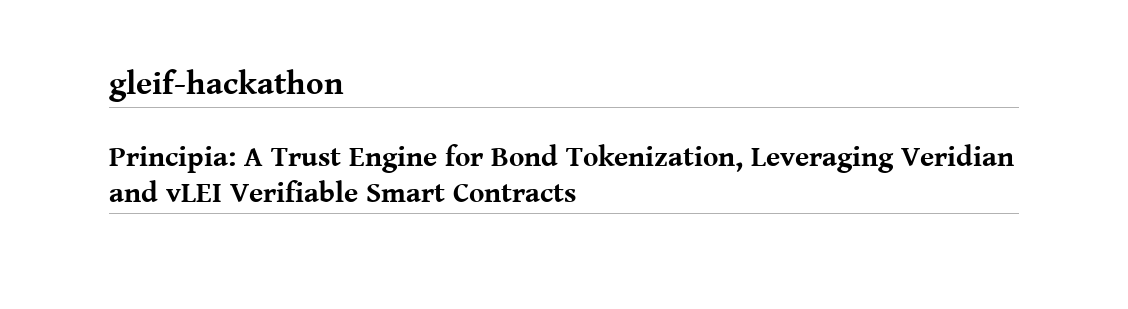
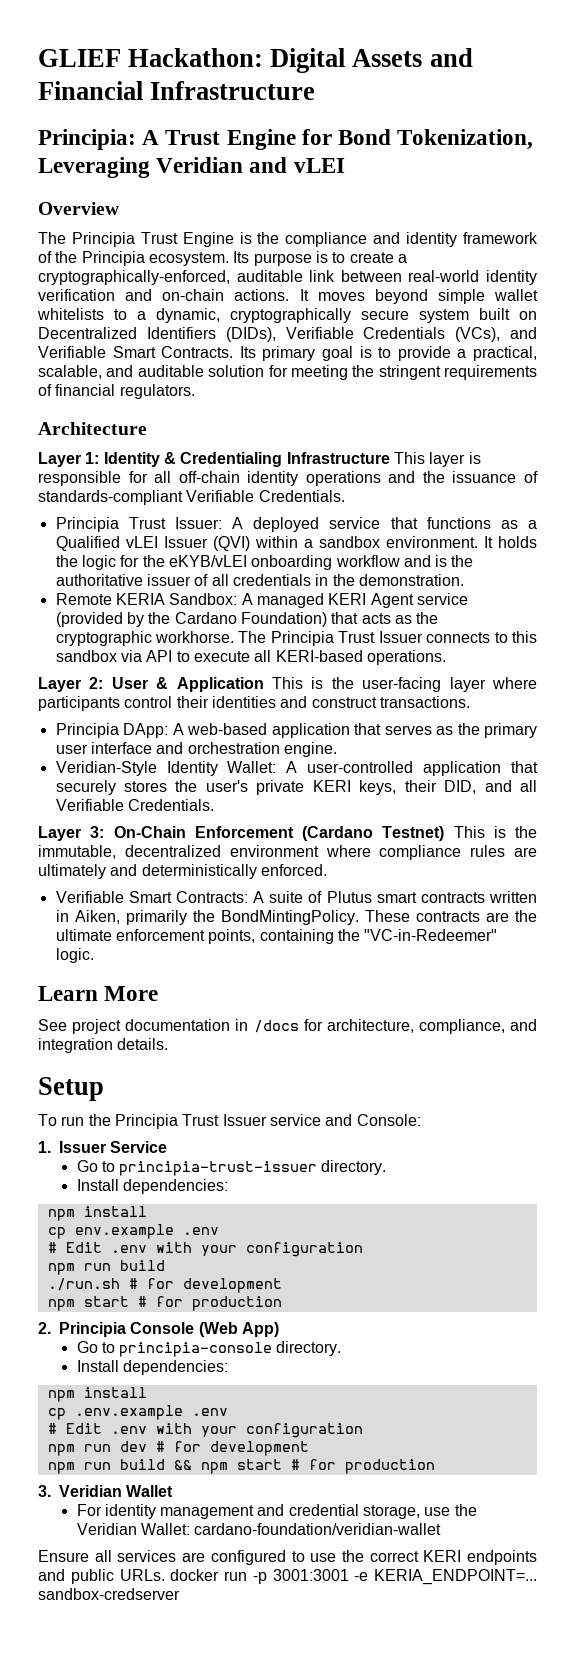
[109,69,344,102] gleif-hackathon -> [38,48,473,73] [38,81,316,100] GLIEF Hackathon: Digital Assets and Financial Infrastructure
[230,180,576,202] Verifiable Smart Contracts -> [38,202,119,215] [38,232,538,247] [38,251,407,266] [38,270,538,285] [38,289,538,304] [37,308,537,323] [38,327,537,342] [38,346,538,361] [38,365,537,380] [38,384,195,399] [38,422,147,435] [38,452,481,467] [38,471,538,486] [38,490,345,505] [55,517,537,532] [55,536,537,551] [55,555,474,570] [55,574,464,586] [55,593,468,608] [55,612,439,627] [55,631,537,646] [55,650,446,665] [38,677,537,692] [38,696,470,711] [55,723,537,738] [55,742,337,757] [55,761,538,776] [55,780,537,795] [55,799,214,811] [38,826,537,841] [38,845,537,860] [38,864,327,879] [55,891,537,903] [55,910,537,925] [55,929,498,944] [55,948,94,963] [38,986,159,1001] [38,1019,537,1034] [38,1038,169,1053] [38,1077,104,1101] [38,1114,421,1129] [38,1141,168,1153] [76,1160,387,1176] [76,1179,228,1194] [47,1206,147,1221] [47,1224,219,1239] [47,1242,363,1257] [47,1260,165,1275] [47,1278,282,1293] [47,1296,282,1311] [38,1322,279,1337] [76,1341,342,1357] [76,1360,228,1375] [47,1387,147,1402] [47,1405,228,1420] [47,1423,363,1438] [47,1441,309,1456] [47,1459,435,1474] [38,1485,174,1497] [76,1504,477,1519] [76,1523,442,1535] [38,1550,537,1565] [38,1569,537,1585] [38,1588,180,1600] // Overview // The Principia Trust Engine is the compliance and identity framework of the Principia ecosystem. Its purpose is to create a cryptographically-enforced, auditable link between real-world identity verification and on-chain actions. It moves beyond simple wallet whitelists to a dynamic, cryptographically secure system built on Decentralized Identifiers (DIDs), Verifiable Credentials (VCs), and Verifiable Smart Contracts. Its primary goal is to provide a practical, scalable, and auditable solution for meeting the stringent requirements of financial regulators. // Architecture // Layer 1: Identity & Credentialing Infrastructure This layer is responsible for all off-chain identity operations and the issuance of standards-compliant Verifiable Credentials. // Principia Trust Issuer: A deployed service that functions as a Qualified vLEI Issuer (QVI) within a sandbox environment. It holds the logic for the eKYB/vLEI onboarding workflow and is the authoritative issuer of all credentials in the demonstration. // Remote KERIA Sandbox: A managed KERI Agent service (provided by the Cardano Foundation) that acts as the cryptographic workhorse. The Principia Trust Issuer connects to this sandbox via API to execute all KERI-based operations. // Layer 2: User & Application This is the user-facing layer where participants control their identities and construct transactions. // Principia DApp: A web-based application that serves as the primary user interface and orchestration engine. // Veridian-Style Identity Wallet: A user-controlled application that securely stores the user's private KERI keys, their DID, and all Verifiable Credentials. // Layer 3: On-Chain Enforcement (Cardano Testnet) This is the immutable, decentralized environment where compliance rules are ultimately and deterministically enforced. // Verifiable Smart Contracts: A suite of Plutus smart contracts written in Aiken, primarily the BondMintingPolicy. These contracts are the ultimate enforcement points, containing the "VC-in-Redeemer" logic. // Learn More // See project documentation in /docs for architecture, compliance, and integration details. // Setup // To run the Principia Trust Issuer service and Console: // 1. Issuer Service // Go to principia-trust-issuer directory. // Install dependencies: // npm install // cp env.example .env // # Edit .env with your configuration // npm run build // ./run.sh # for development // npm start # for production // 2. Principia Console (Web App) // Go to principia-console directory. // Install dependencies: // npm install // cp .env.example .env // # Edit .env with your configuration // npm run dev # for development // npm run build && npm start # for production // 3. Veridian Wallet // For identity management and credential storage, use the Veridian Wallet: cardano-foundation/veridian-wallet // Ensure all services are configured to use the correct KERI endpoints and public URLs. docker run -p 3001:3001 -e KERIA_ENDPOINT=... sandbox-credserver

